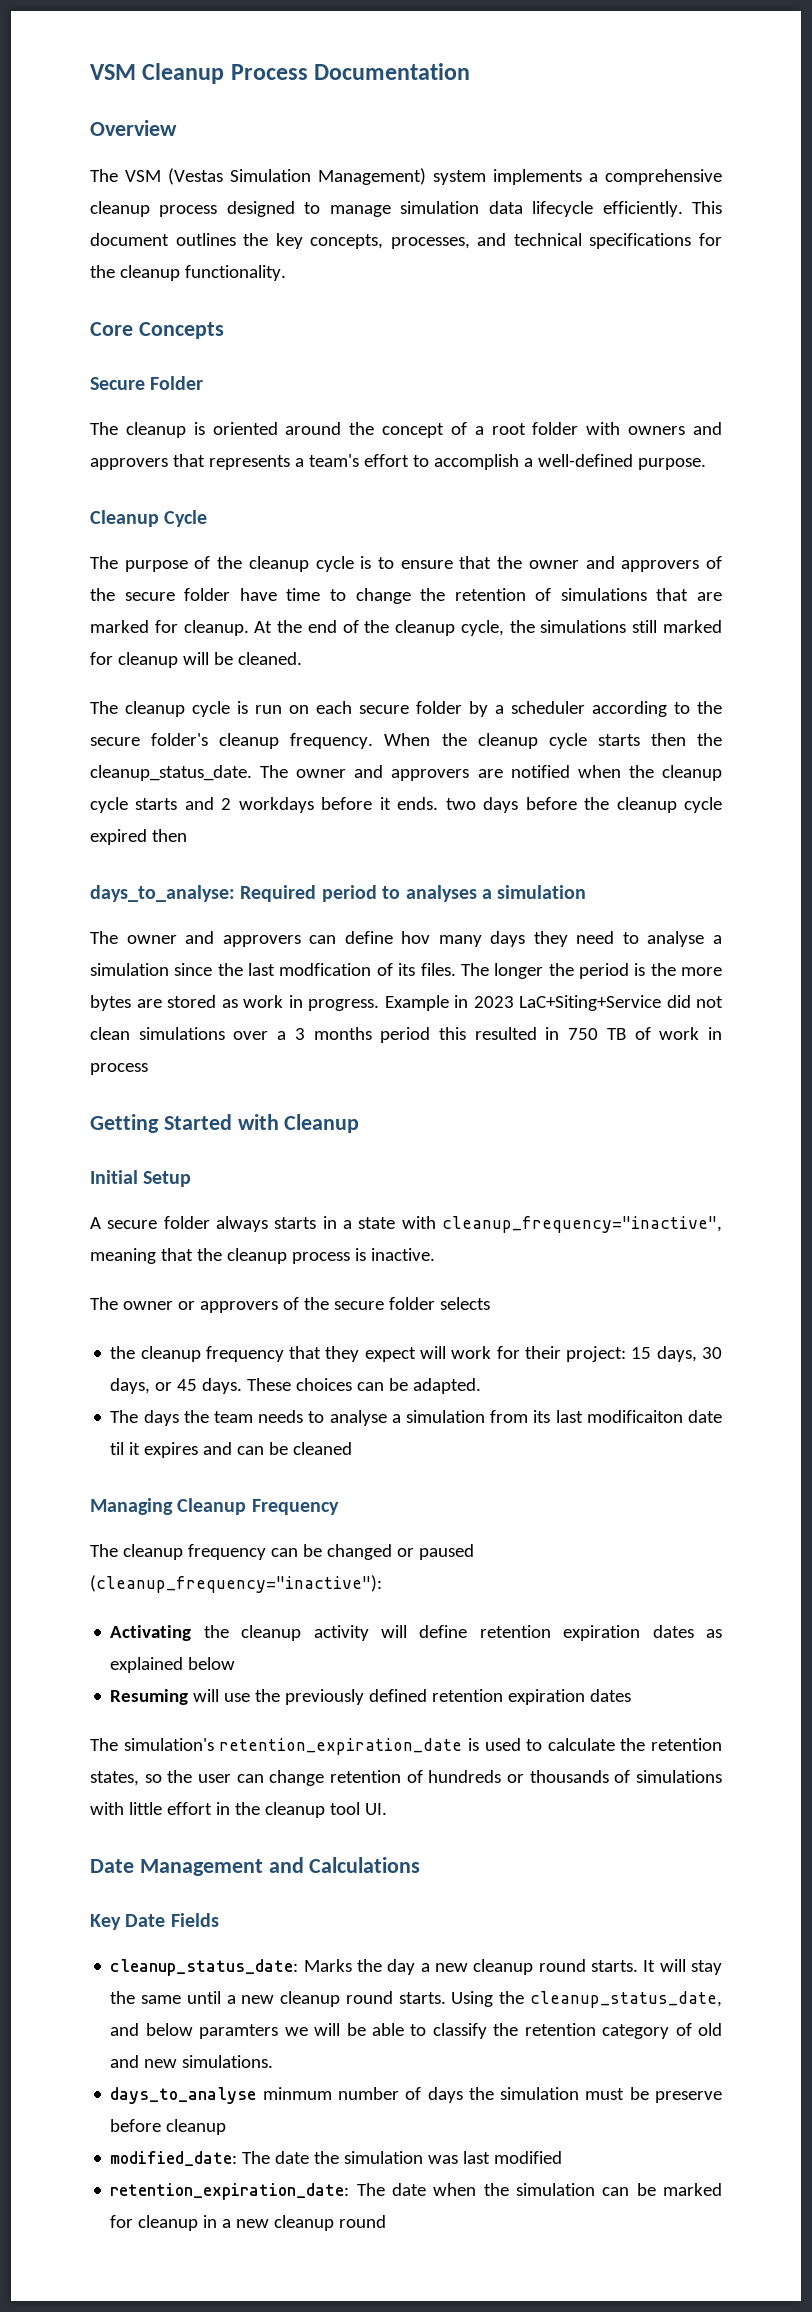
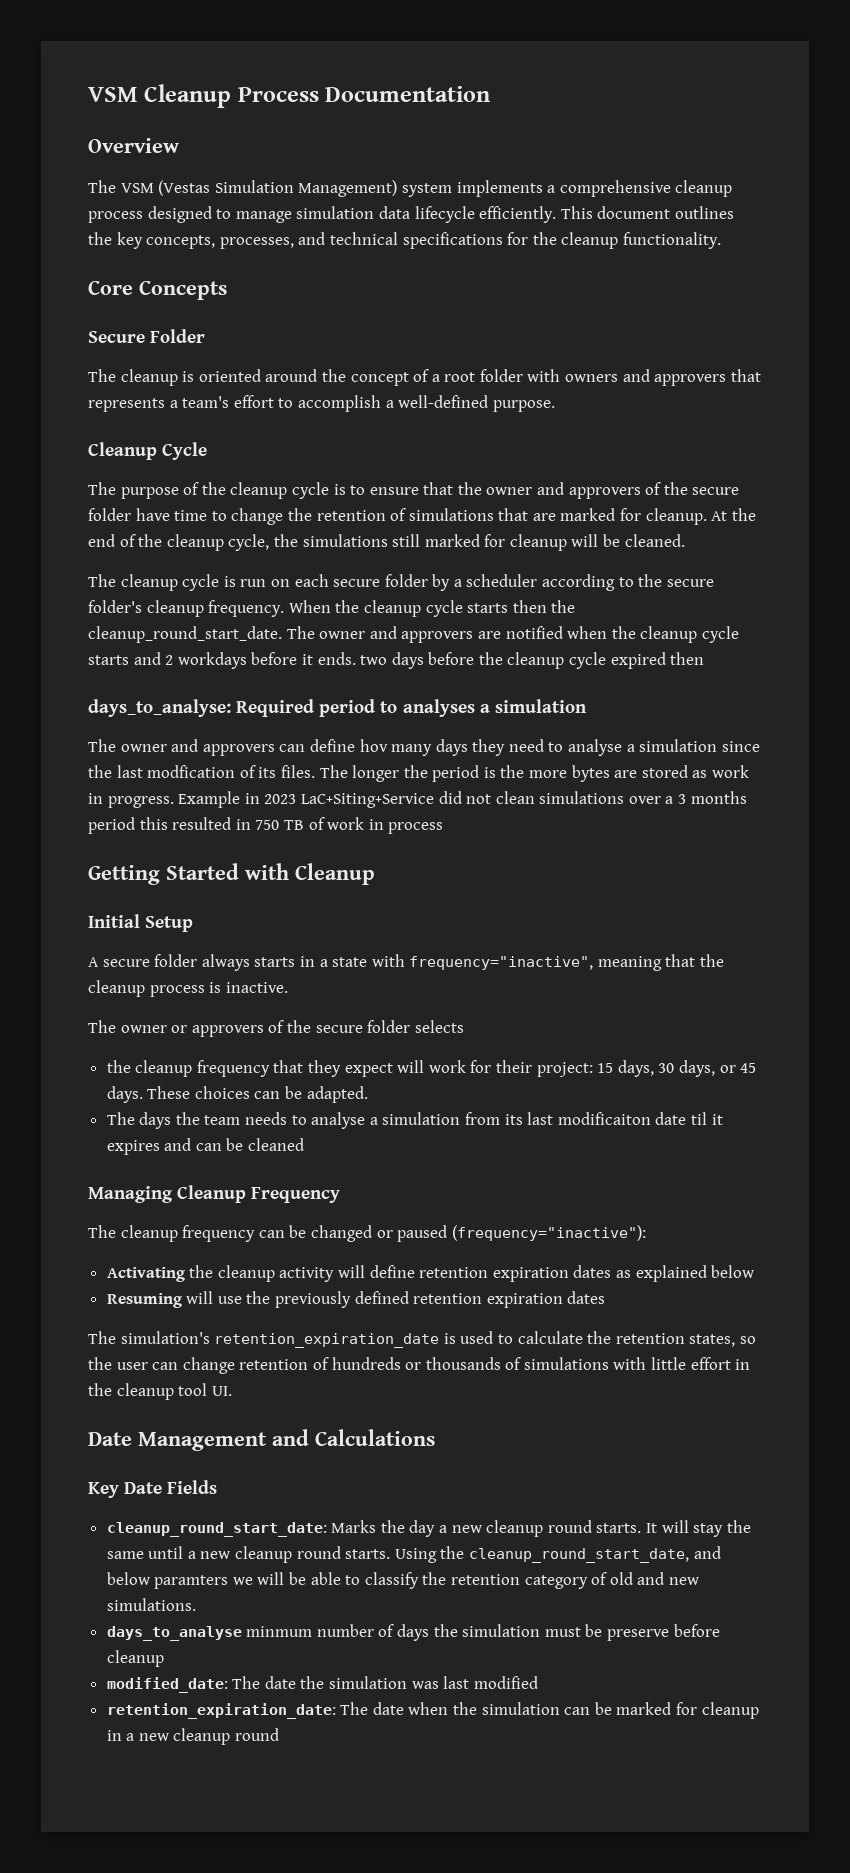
[90,765,252,781] cleanup_status_date. -> [88,626,282,643] cleanup_round_start_date.
[441,1216,722,1233] cleanup_frequency="inactive", -> [409,956,594,970] frequency="inactive",
[90,1575,382,1593] (cleanup_frequency="inactive"): -> [451,1225,646,1241] (frequency="inactive"):
[110,1959,299,1976] cleanup_status_date: -> [106,1522,327,1537] cleanup_round_start_date:
[529,1991,722,2008] cleanup_status_date, -> [469,1548,690,1563] cleanup_round_start_date,

